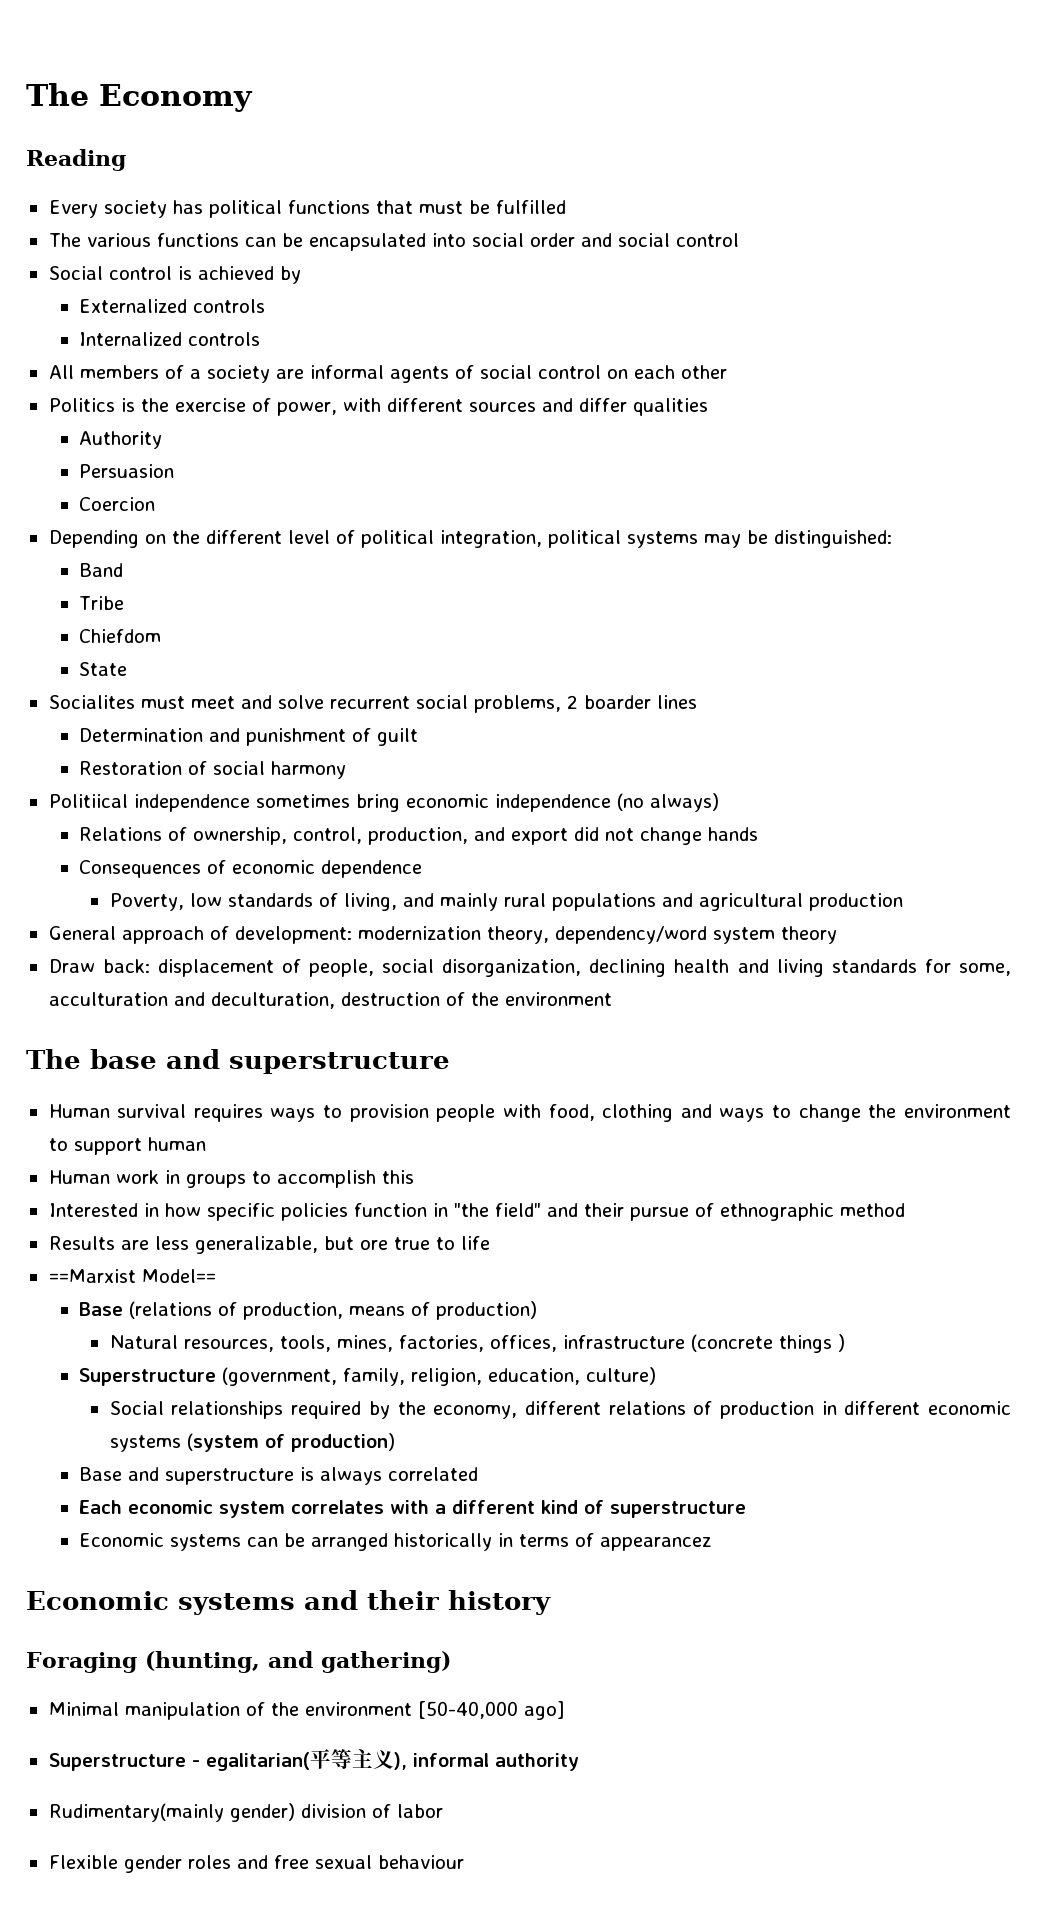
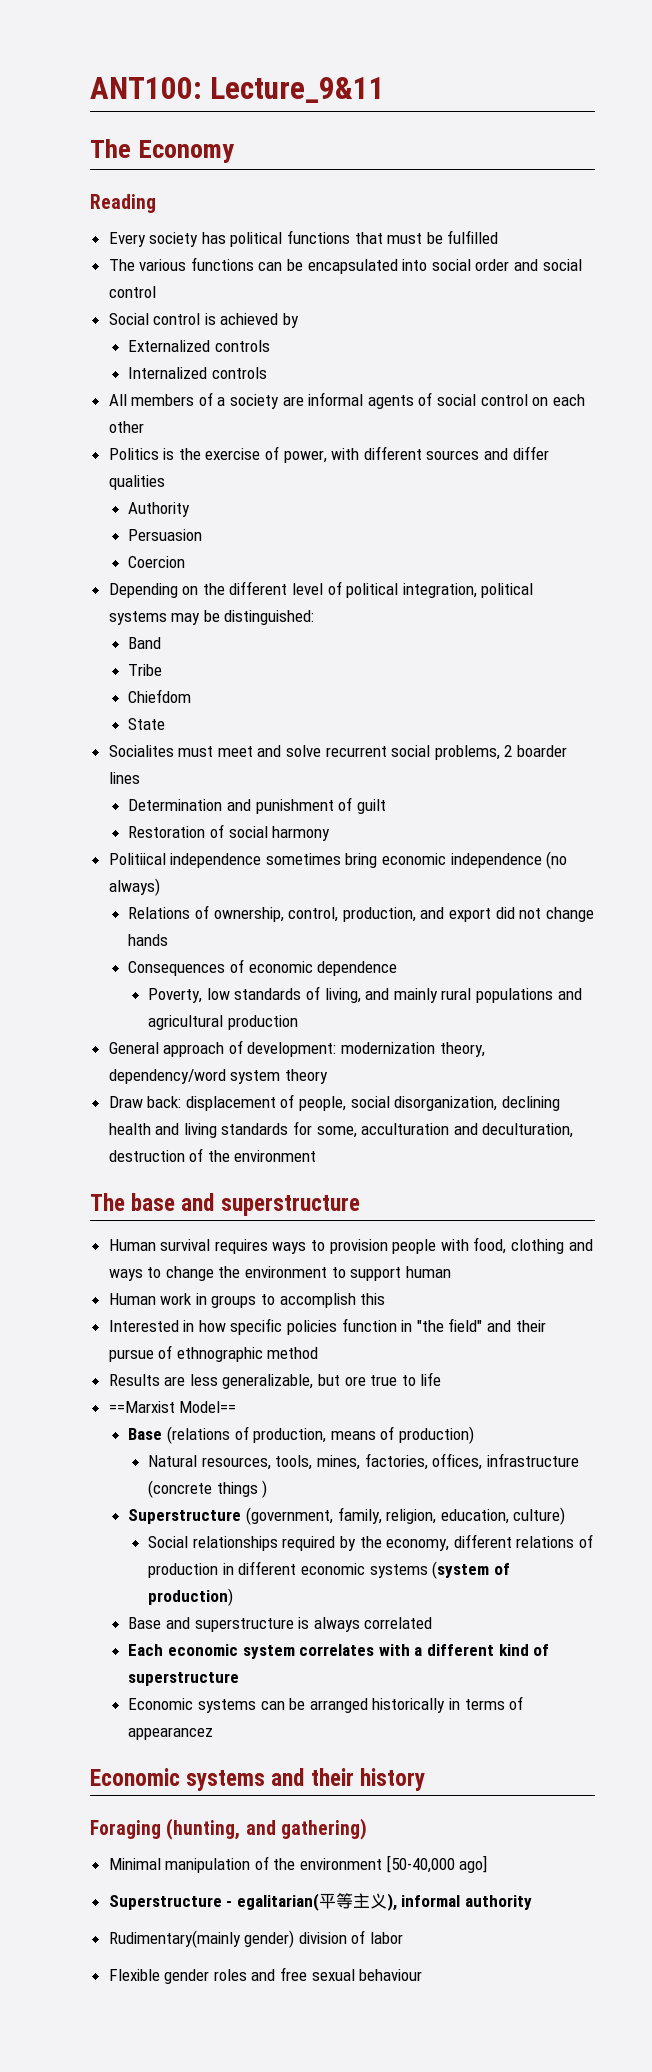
(26, 94) none -> [90,77,386,103] ANT100: Lecture_9&11 //

